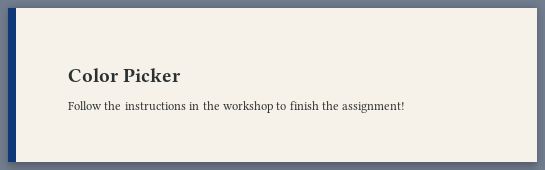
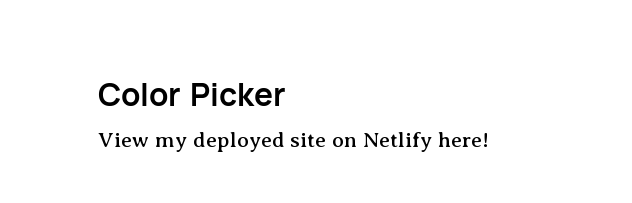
[68,101,406,113] Follow the instructions in the workshop to finish the assignment! -> [98,132,489,152] View my deployed site on Netlify here!

